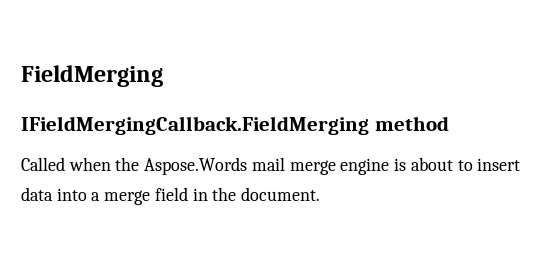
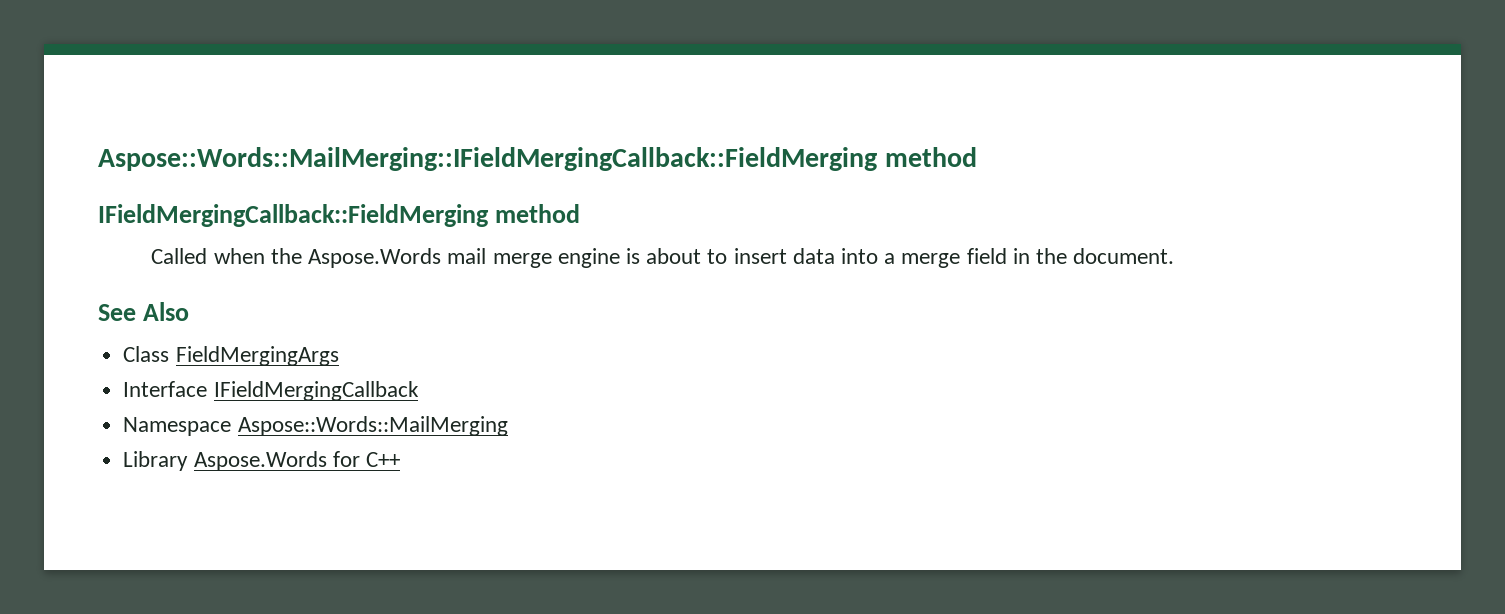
[21,65,163,87] [21,116,369,135] FieldMerging // IFieldMergingCallback.FieldMerging -> [98,147,977,171] [98,204,489,227] Aspose::Words::MailMerging::IFieldMergingCallback::FieldMerging method // IFieldMergingCallback::FieldMerging
(321, 194) none -> [98,302,189,321] [123,346,339,366] [123,381,419,401] [123,416,508,436] [123,451,400,471] // See Also // Class FieldMergingArgs // Interface IFieldMergingCallback // Namespace Aspose::Words::MailMerging // Library Aspose.Words for C++

